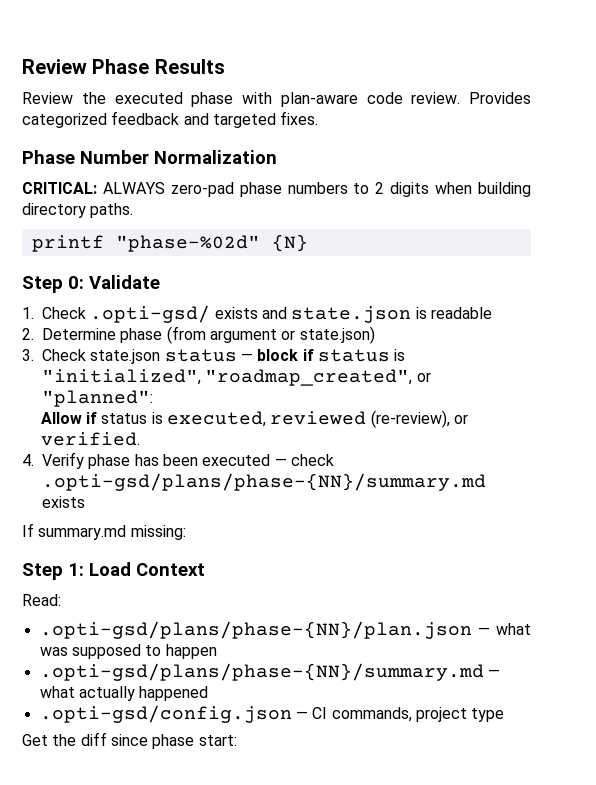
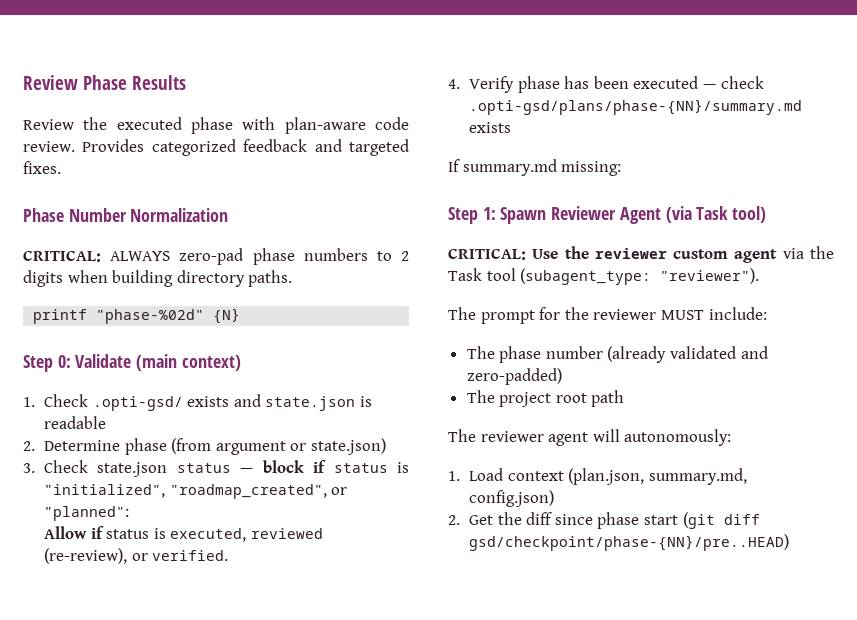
(160, 282) none -> [136,354,241,371] (main context)
[89,562,205,576] [22,594,61,606] [39,621,531,639] [39,644,217,659] [39,663,500,681] [39,686,209,701] [39,705,505,723] Load Context // Read: // .opti-gsd/plans/phase-{NN}/plan.json — what was supposed to happen // .opti-gsd/plans/phase-{NN}/summary.md — what actually happened // .opti-gsd/config.json — CI commands, project type // -> [500,206,767,224] [448,246,834,263] [448,268,760,285] [448,307,767,324] [466,346,768,363] [466,368,562,385] [466,390,625,407] [448,429,732,446] [448,468,747,485] [469,490,555,507] [448,515,460,525] Spawn Reviewer Agent (via Task tool) // CRITICAL: Use the reviewer custom agent via the Task tool (subagent_type: "reviewer"). // The prompt for the reviewer MUST include: // The phase number (already validated and zero-padded) // The project root path // The reviewer agent will autonomously: // 1. Load context (plan.json, summary.md, config.json) // 2.
[198,735,237,746] start: -> [644,512,760,529] [469,534,790,551] start (git diff gsd/checkpoint/phase-{NN}/pre..HEAD)

